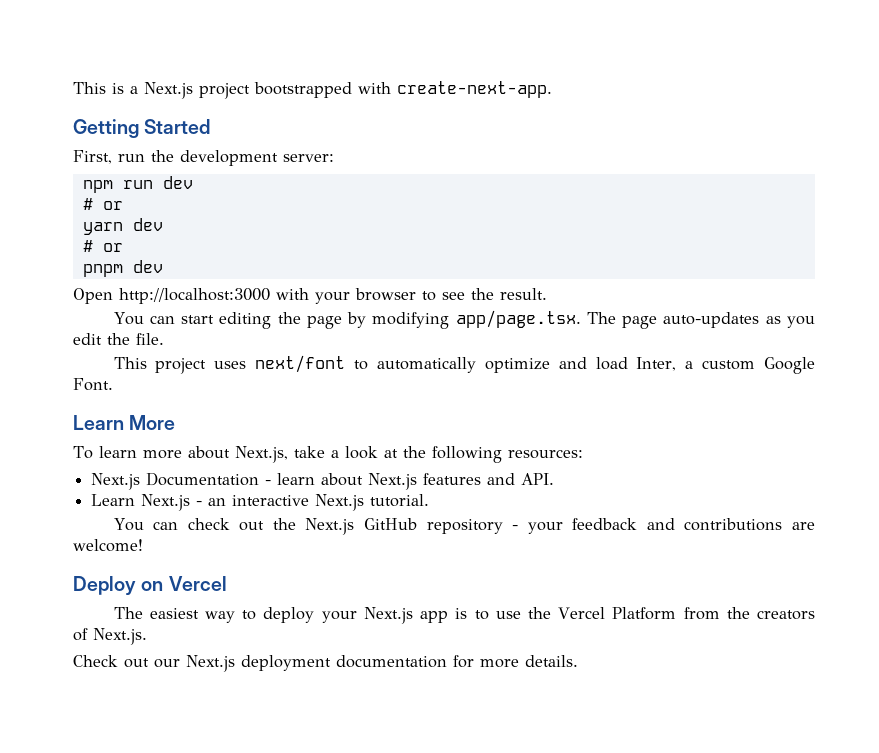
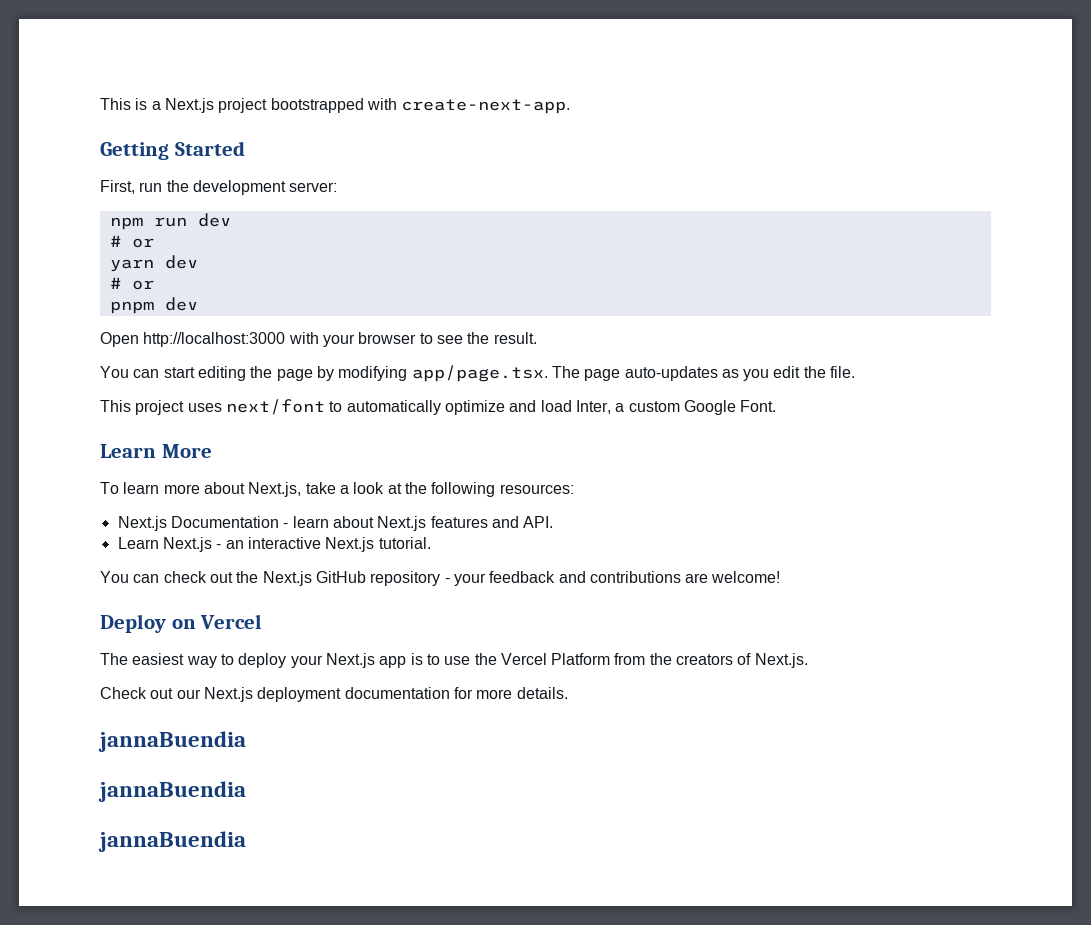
(578, 661) none -> [98,731,246,752] [98,781,246,802] [98,831,246,852] // jannaBuendia // jannaBuendia // jannaBuendia

